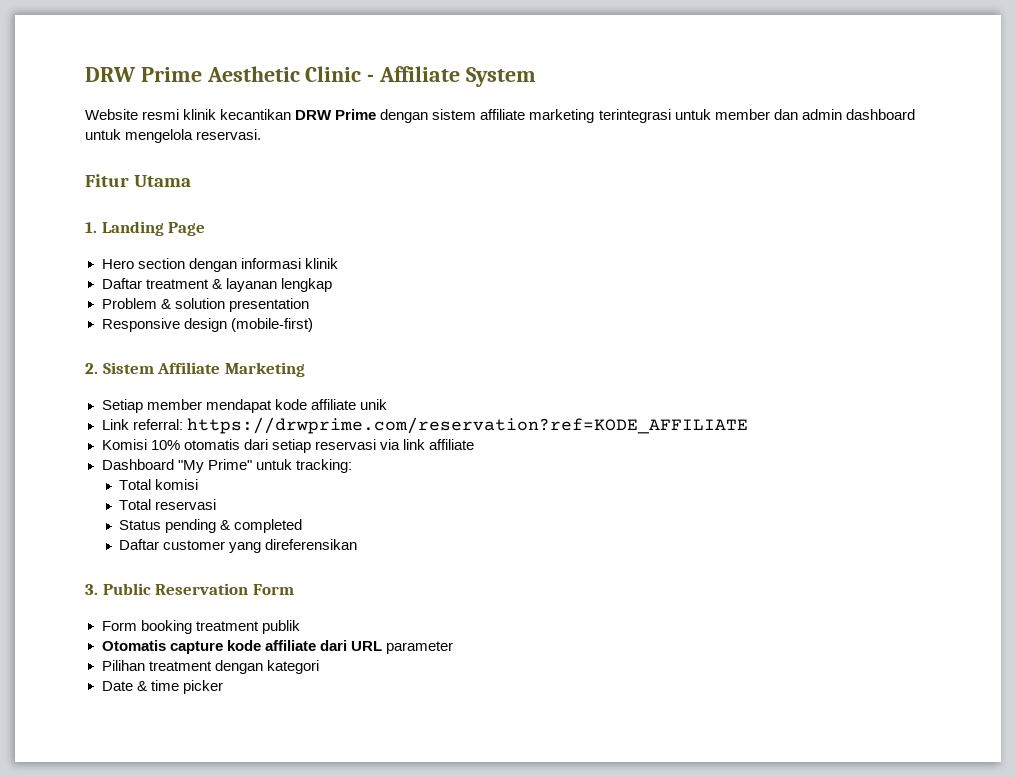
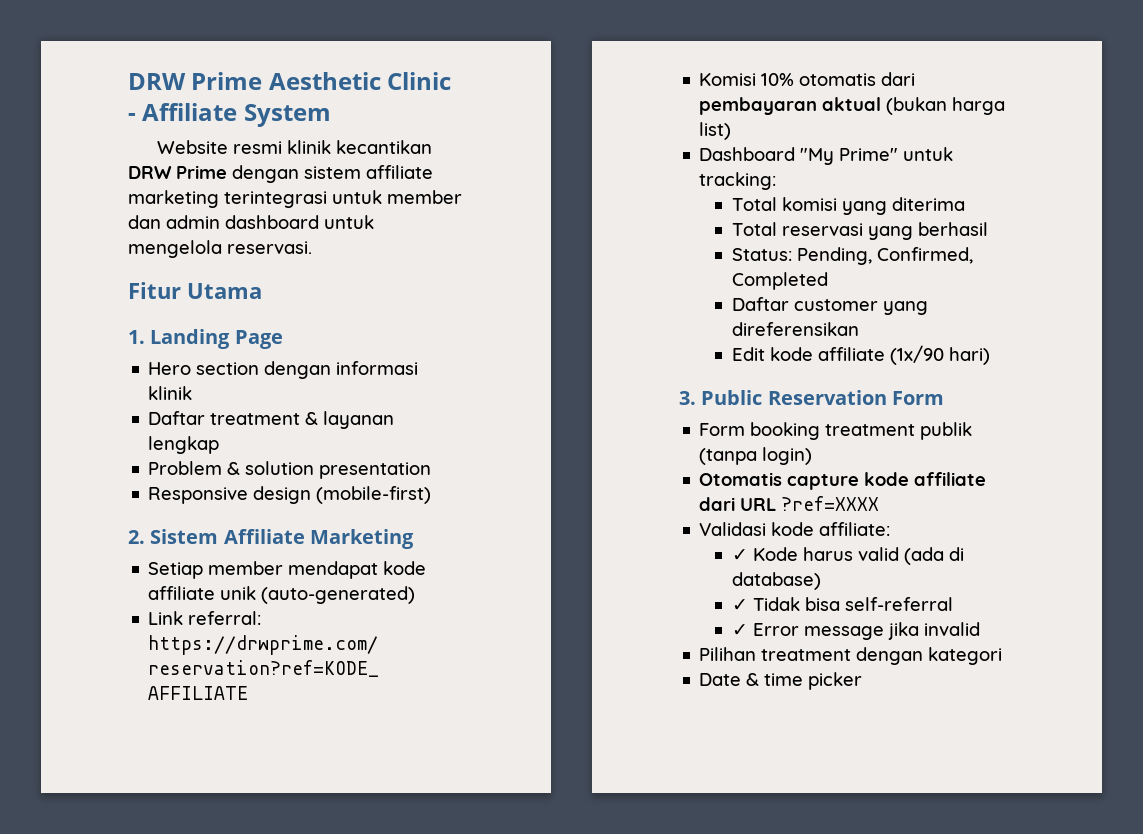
(387, 404) none -> [261,586,416,604] (auto-generated)
[271,439,474,453] setiap reservasi via link affiliate -> [699,97,1006,115] [699,122,732,140] pembayaran aktual (bukan harga list)
(199, 484) none -> [842,197,966,215] yang diterima
[119,519,303,533] // Status pending & completed -> [868,222,989,240] [732,247,974,265] [732,272,829,290] yang berhasil // Status: Pending, Confirmed, Completed
(358, 544) none -> [732,345,991,365] // Edit kode affiliate (1x/90 hari)
(300, 627) none -> [699,447,813,465] (tanpa login)
[385,641,453,654] parameter -> [781,496,880,511] [699,522,891,536] [732,547,965,565] [732,572,822,590] [732,597,954,611] [732,622,981,640] ?ref=XXXX // Validasi kode affiliate: // ✓ Kode harus valid (ada di database) // ✓ Tidak bisa self-referral // ✓ Error message jika invalid

